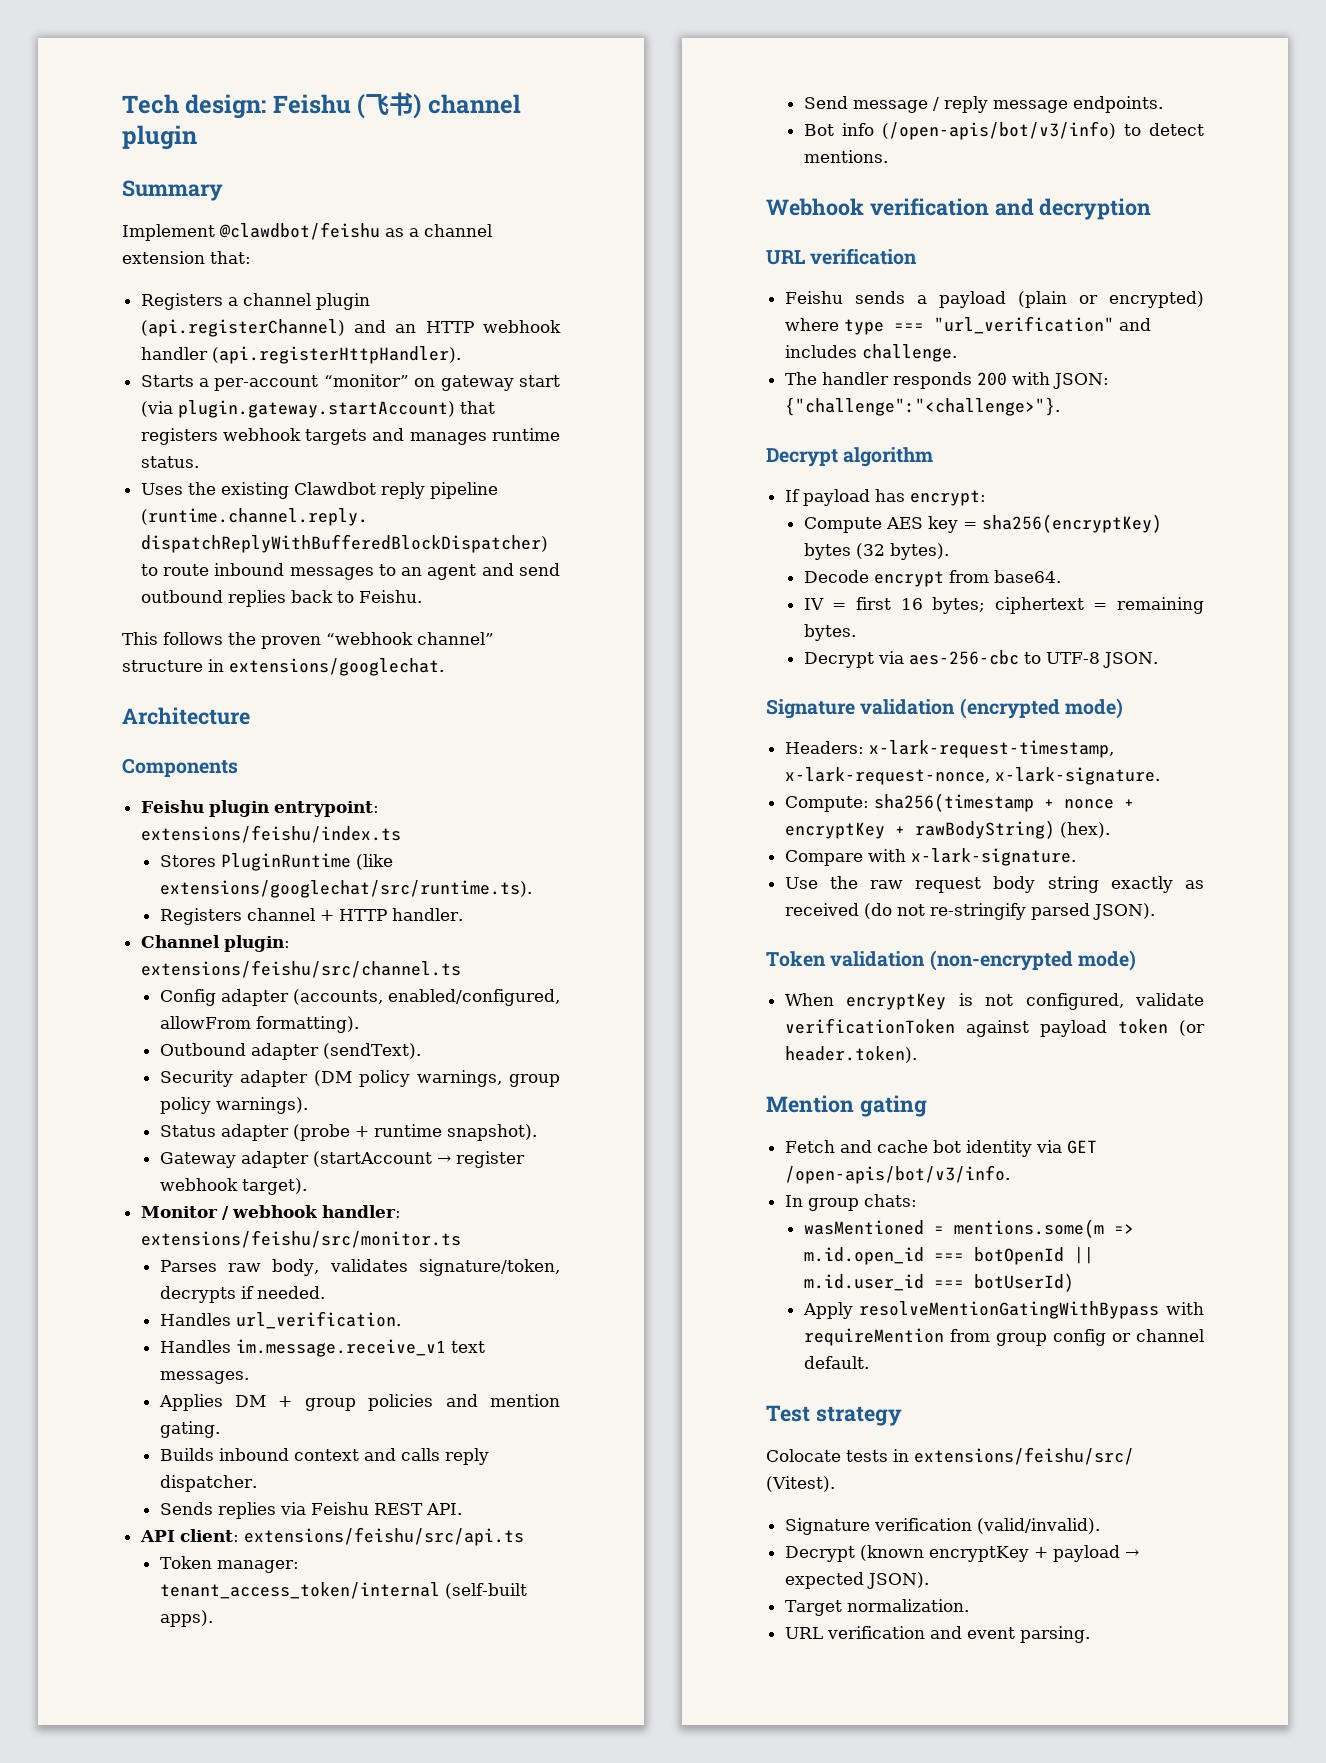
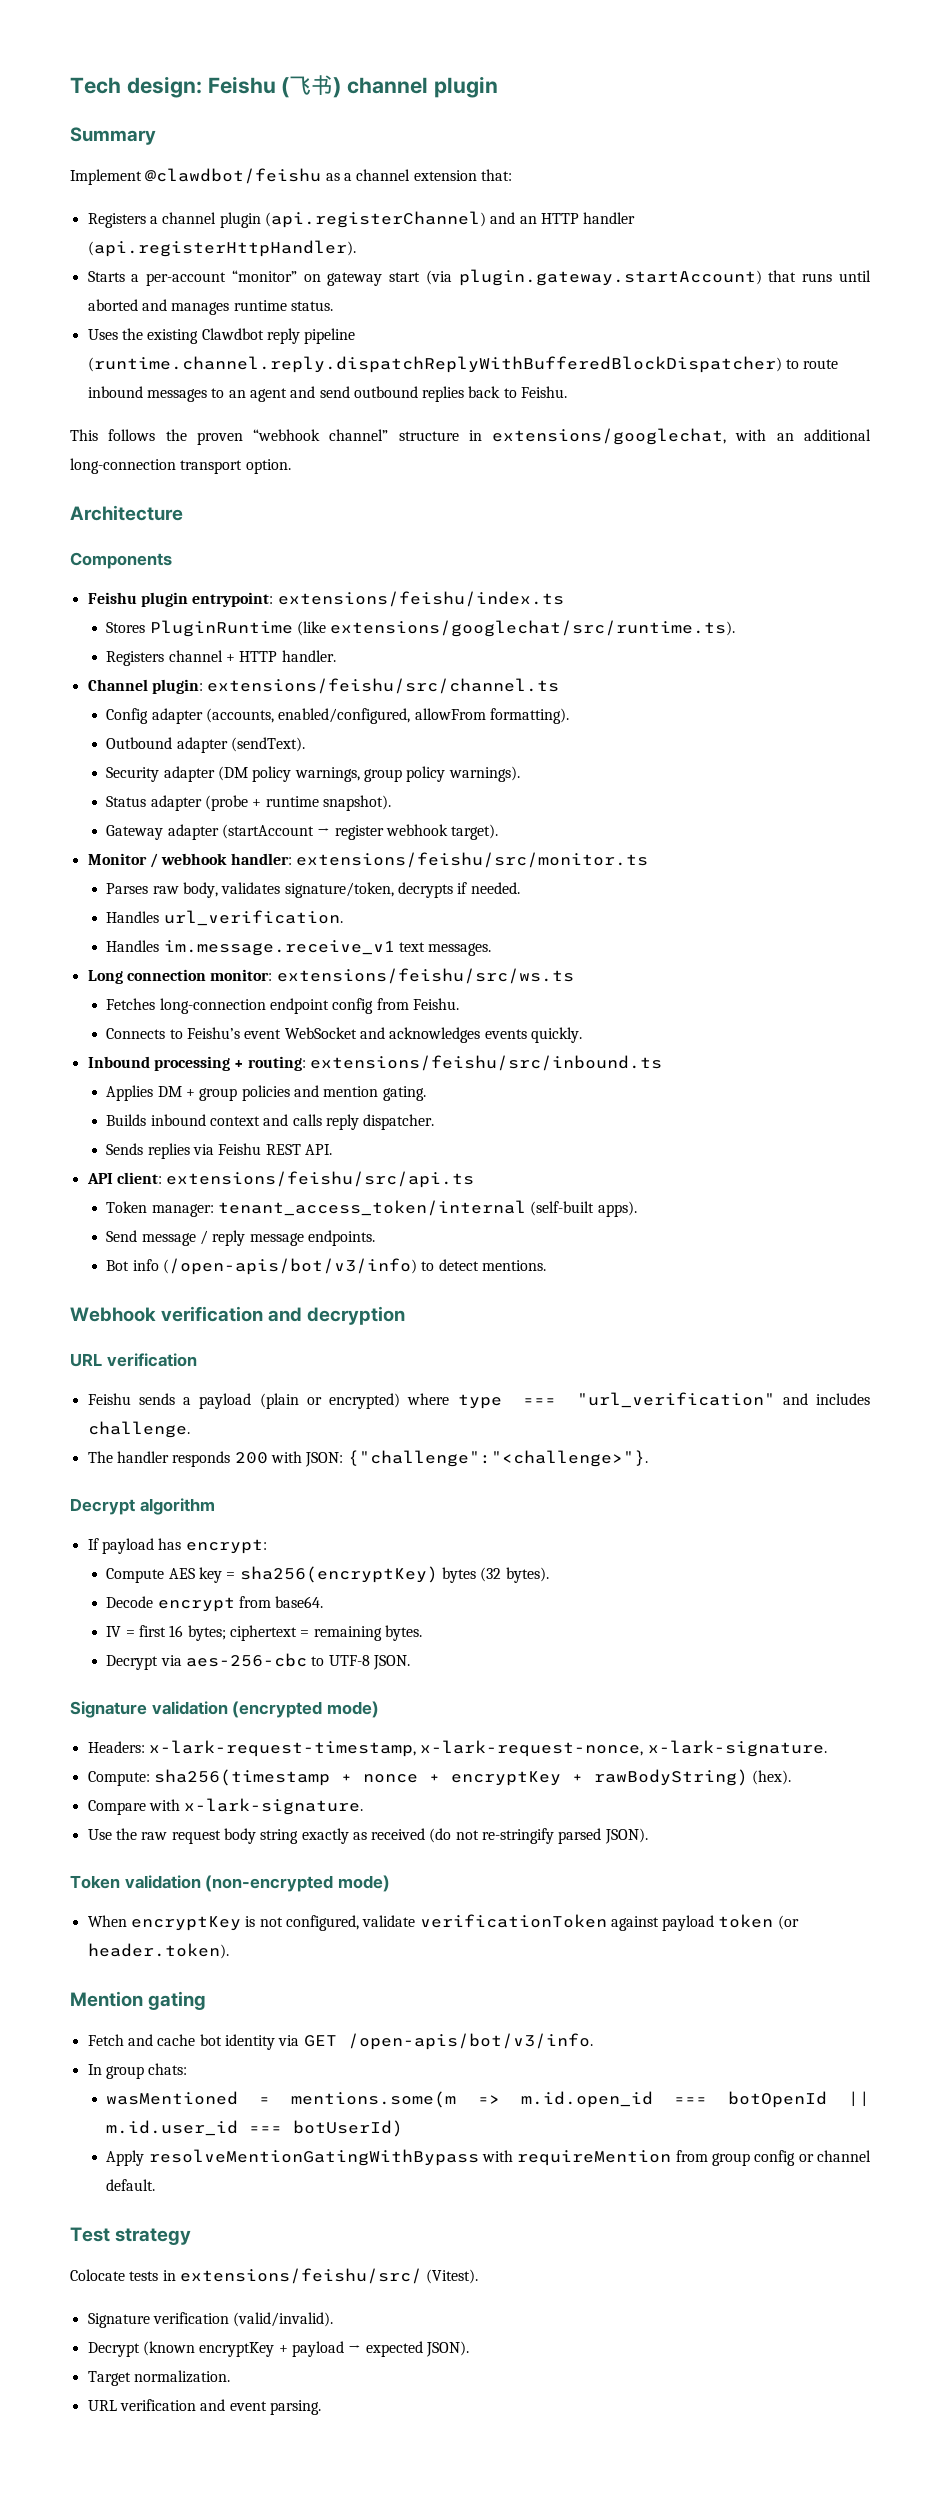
[482,320,561,333] webhook -> (579, 218) none
[140,428,368,445] registers webhook targets -> [802,270,871,282] [87,299,138,311] runs until aborted
[229,658,444,676] extensions/googlechat. -> [492,428,871,445] [70,458,291,474] extensions/googlechat, with an additional long-connection transport option.
(249, 1377) none -> [87,968,574,984] [106,998,459,1014] [106,1027,582,1043] [87,1055,662,1071] // Long connection monitor: extensions/feishu/src/ws.ts // Fetches long-connection endpoint config from Feishu. // Connects to Feishu’s event WebSocket and acknowledges events quickly. // Inbound processing + routing: extensions/feishu/src/inbound.ts

